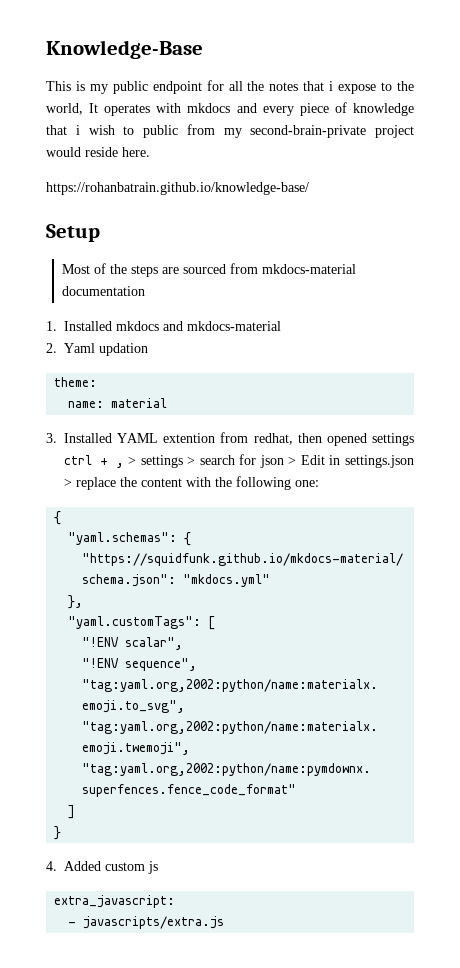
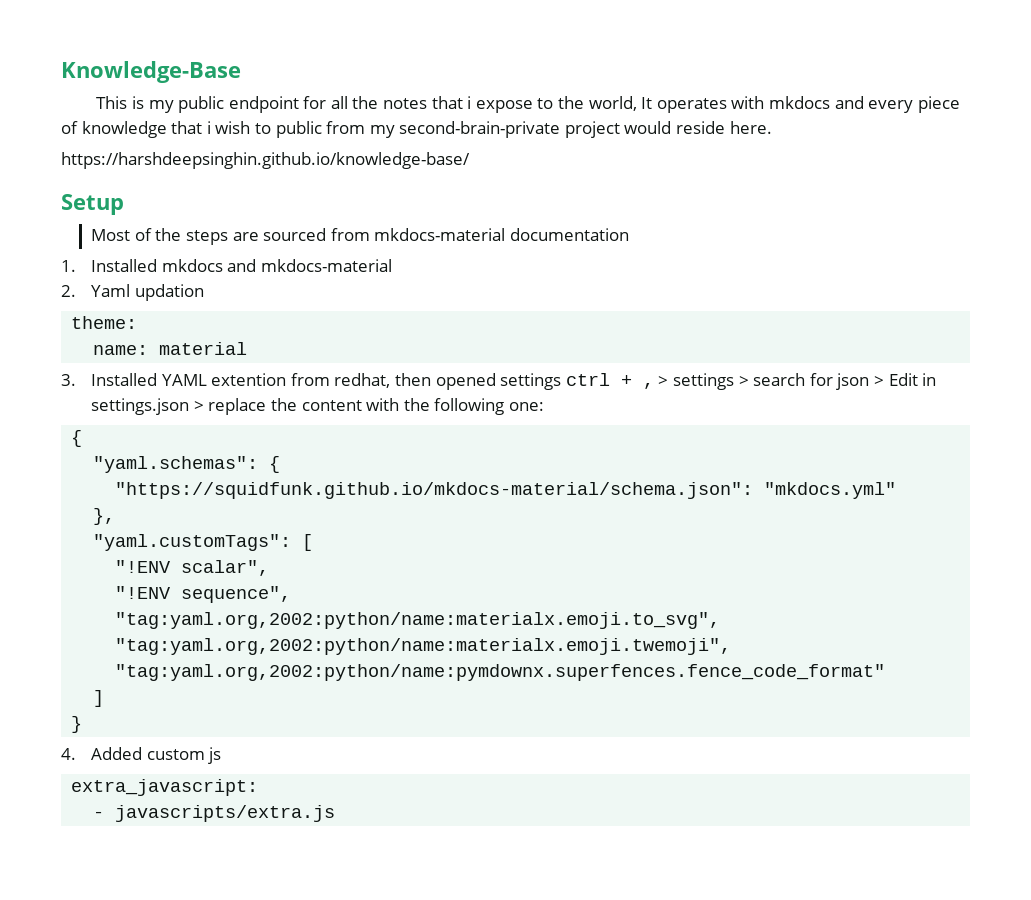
[46,182,309,195] https://rohanbatrain.github.io/knowledge-base/ -> [61,152,470,169] https://harshdeepsinghin.github.io/knowledge-base/

